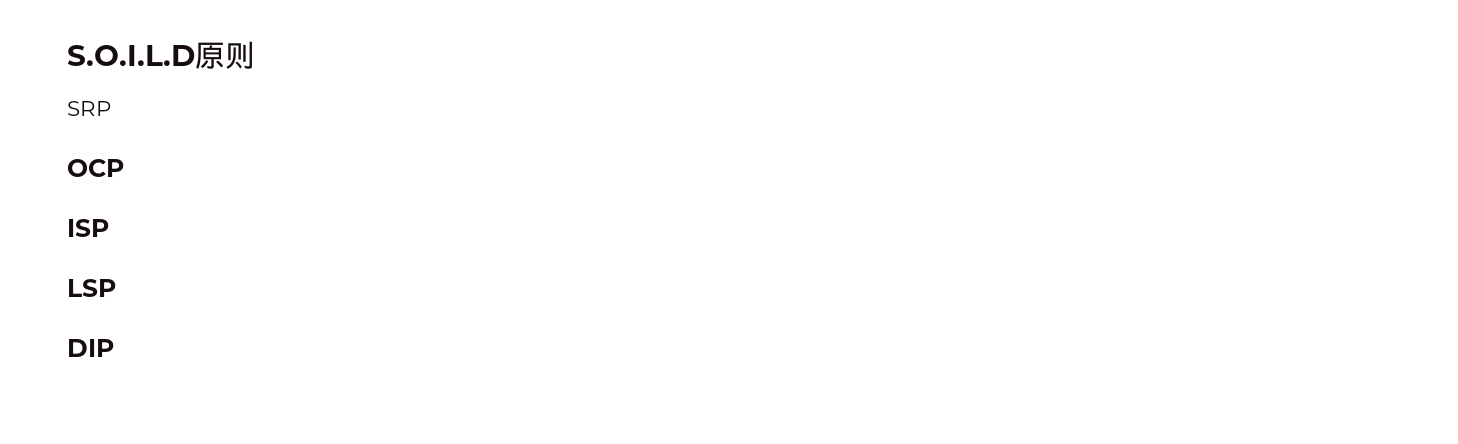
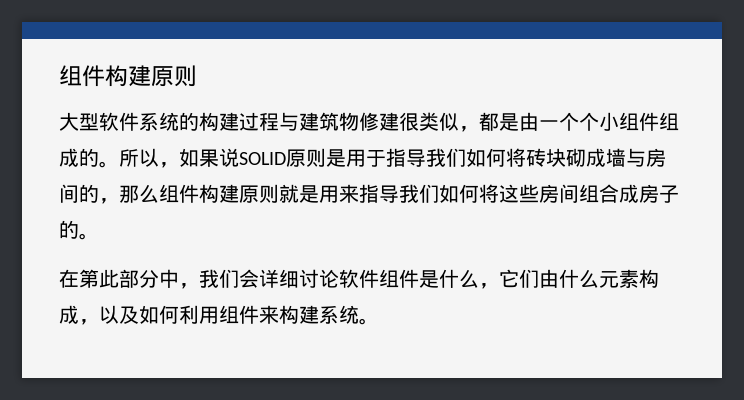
[67,45,195,66] S.O.I.L.D -> [59,65,151,87] 组件构建
[67,101,111,116] [67,159,124,177] [67,219,109,237] [67,279,116,297] [67,339,114,357] SRP // OCP // ISP // LSP // DIP -> [59,112,679,132] [59,148,666,168] [59,184,679,204] [59,220,99,240] [59,269,659,289] [59,305,379,325] 大型软件系统的构建过程与建筑物修建很类似，都是由一个个小组件组成的。所以，如果说SOLID原则是用于指导我们如何将砖块砌成墙与房间的，那么组件构建原则就是用来指导我们如何将这些房间组合成房子的。 // 在第此部分中，我们会详细讨论软件组件是什么，它们由什么元素构成，以及如何利用组件来构建系统。

